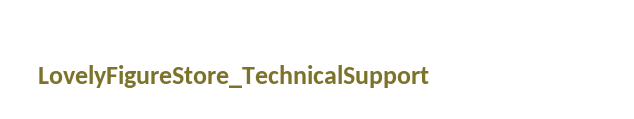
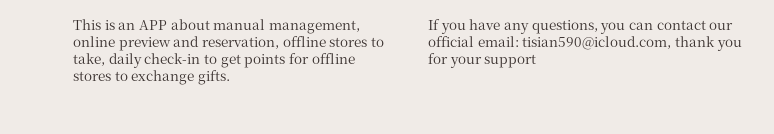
[38,65,429,88] LovelyFigureStore_TechnicalSupport -> [73,19,360,34] [73,36,384,51] [73,53,355,68] [73,70,230,85] [428,19,734,34] [428,36,742,51] [428,53,537,68] This is an APP about manual management, online preview and reservation, offline stores to take, daily check-in to get points for offline stores to exchange gifts. // If you have any questions, you can contact our official email: tisian590@icloud.com, thank you for your support

